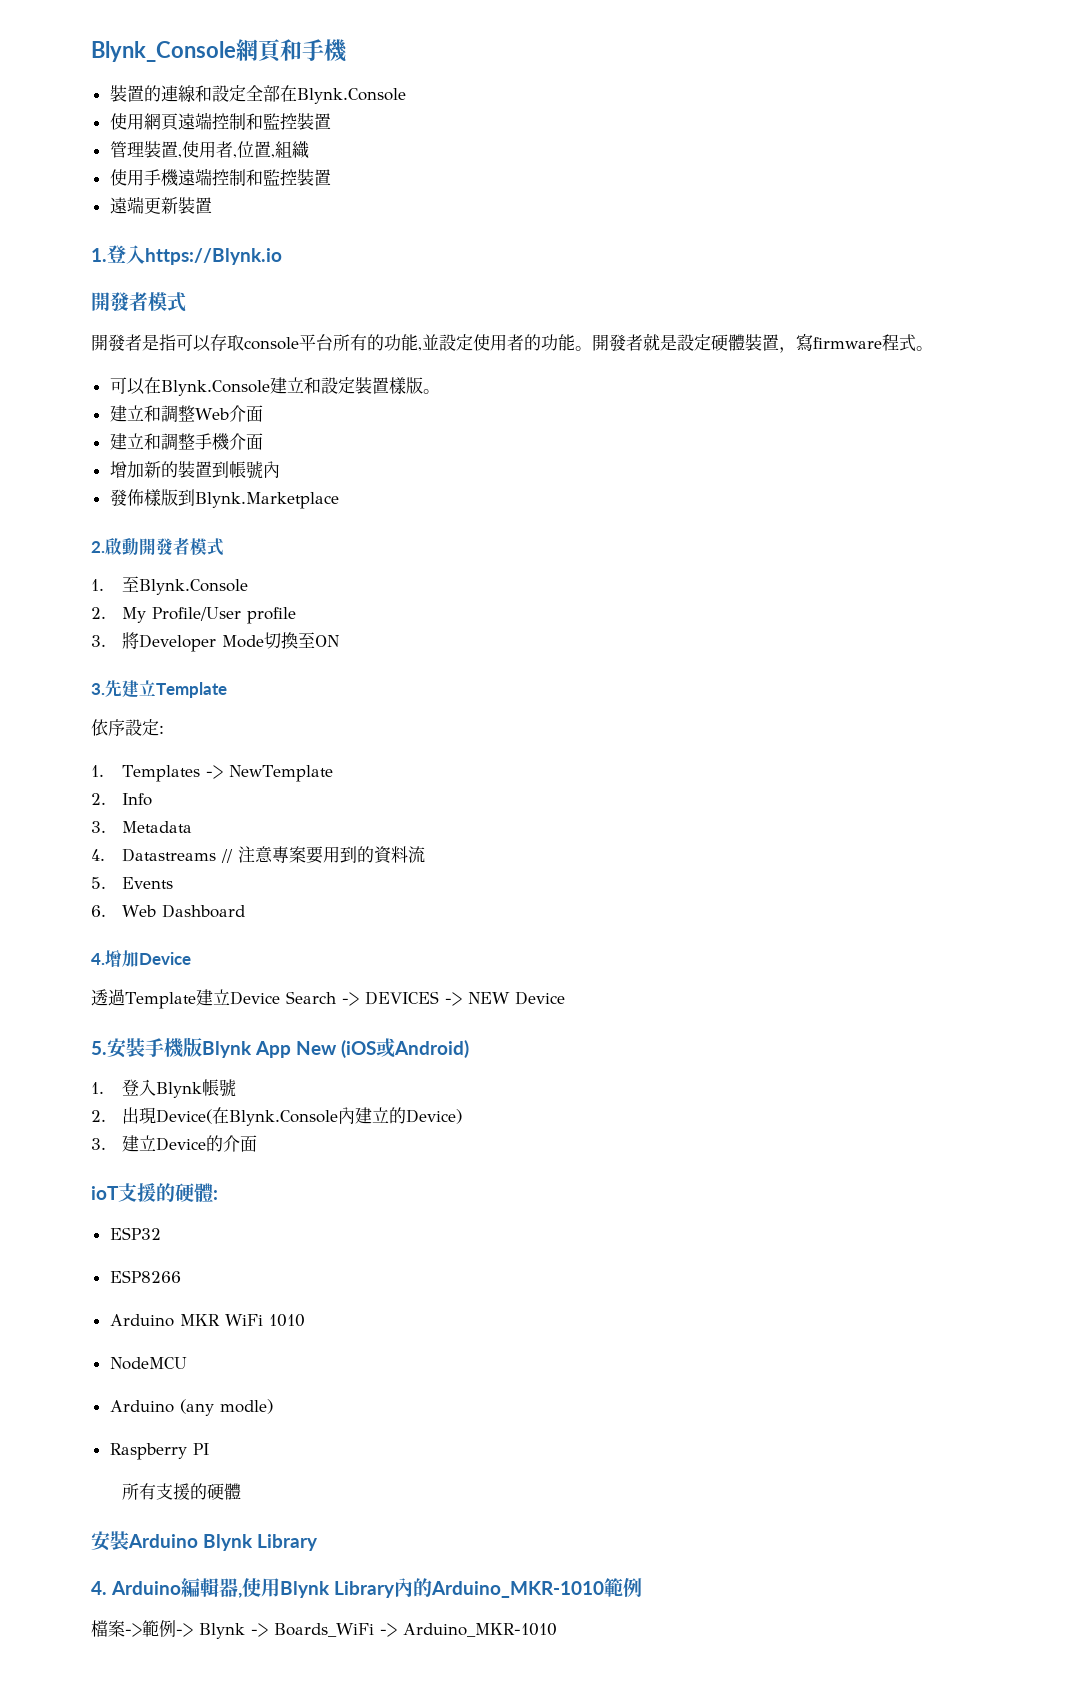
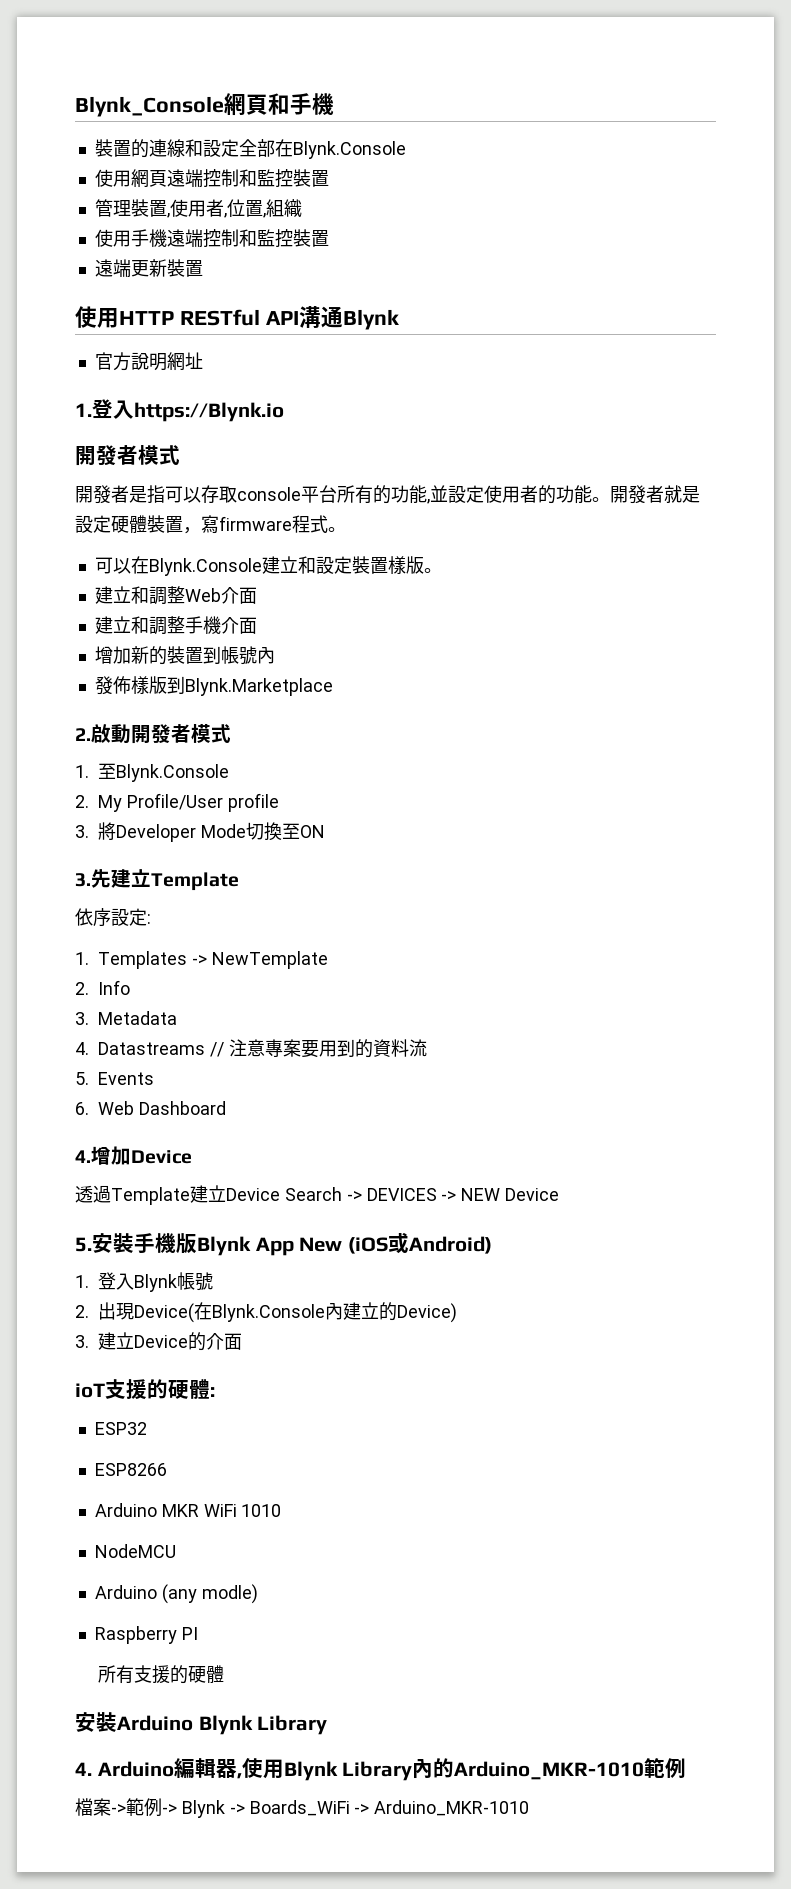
(212, 205) none -> [75,306,399,330] [94,352,203,371] // 使用HTTP RESTful API溝通Blynk // 官方說明網址

